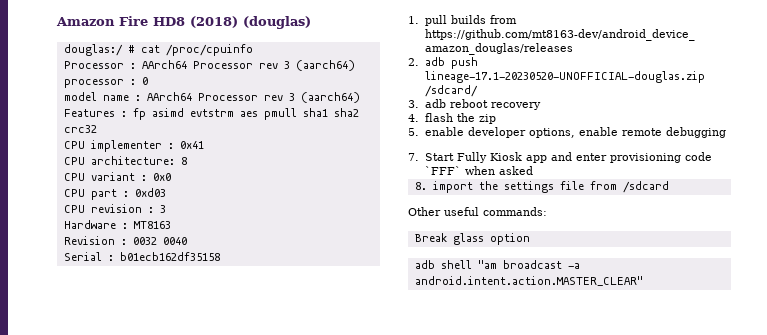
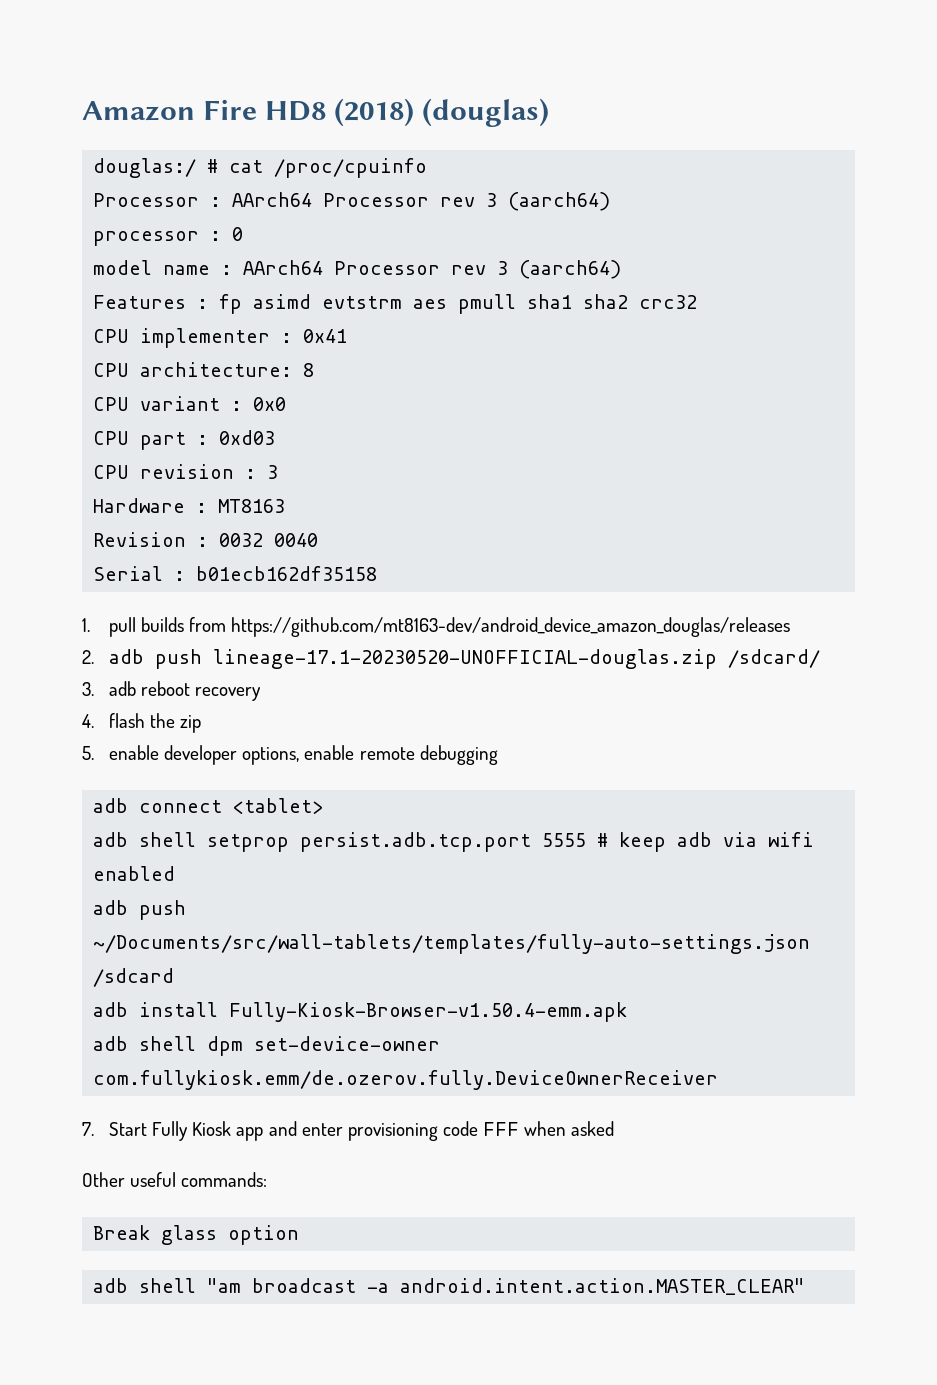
(726, 132) none -> [93,798,324,814] [93,832,815,852] [93,866,176,881] [93,900,187,920] [93,934,811,954] [93,968,175,987] [93,1002,628,1022] [93,1036,441,1056] [93,1070,719,1090] // adb connect <tablet> // adb shell setprop persist.adb.tcp.port 5555 # keep adb via wifi enabled // adb push ~/Documents/src/wall-tablets/templates/fully-auto-settings.json /sdcard // adb install Fully-Kiosk-Browser-v1.50.4-emm.apk // adb shell dpm set-device-owner com.fullykiosk.emm/de.ozerov.fully.DeviceOwnerReceiver
[424,166,461,175] `FFF` -> [483,1122,520,1136] FFF
[414,181,669,193] // 8. import the settings file from /sdcard -> (615, 1128) none

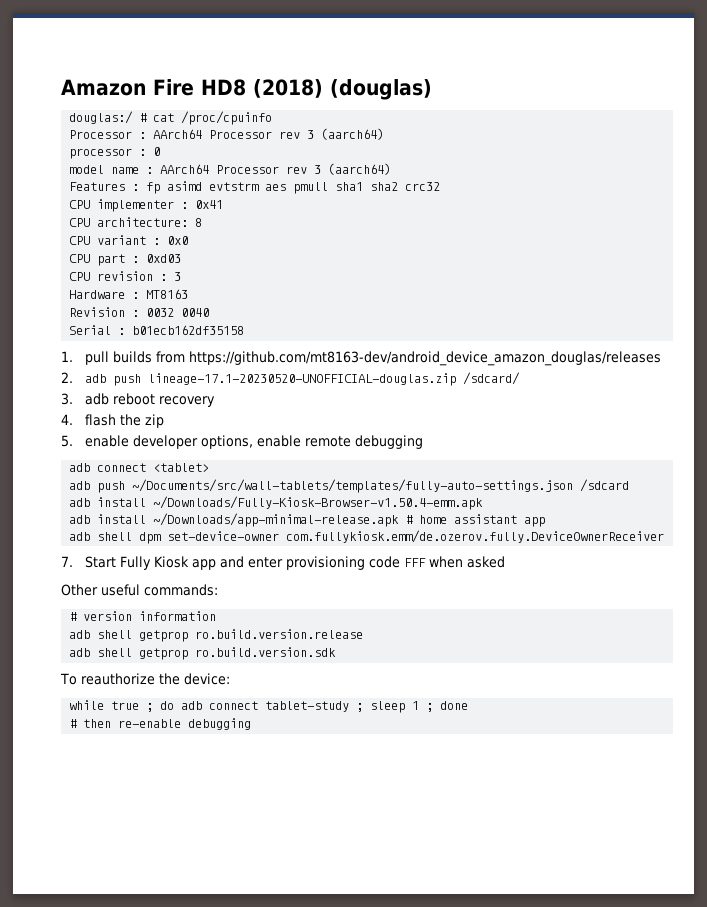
[93,832,815,852] [93,866,176,881] // adb shell setprop persist.adb.tcp.port 5555 # keep adb via wifi enabled -> (210, 467) none
[229,1002,628,1022] Fully-Kiosk-Browser-v1.50.4-emm.apk -> [153,496,484,510] [69,513,546,527] ~/Downloads/Fully-Kiosk-Browser-v1.50.4-emm.apk // adb install ~/Downloads/app-minimal-release.apk # home assistant app
[93,1225,300,1245] [93,1278,806,1295] Break glass option // adb shell "am broadcast -a android.intent.action.MASTER_CLEAR" -> [69,611,217,621] [69,629,364,642] [69,647,337,660] [60,673,230,685] [69,700,469,713] [69,718,252,730] # version information // adb shell getprop ro.build.version.release // adb shell getprop ro.build.version.sdk // To reauthorize the device: // while true ; do adb connect tablet-study ; sleep 1 ; done // # then re-enable debugging

